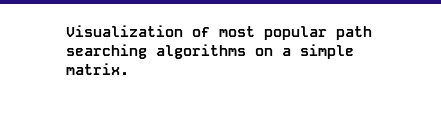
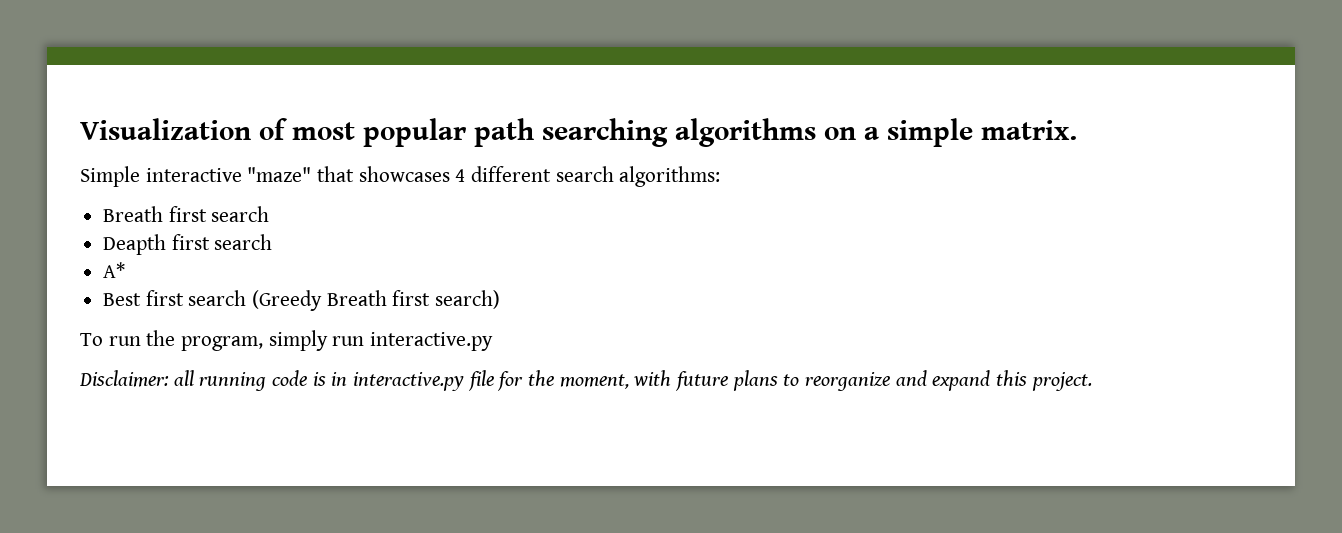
(129, 69) none -> [80,166,721,187] [103,206,270,222] [103,234,273,255] [103,262,126,278] [103,290,501,311] [80,330,494,351] [79,370,1092,391] // Simple interactive "maze" that showcases 4 different search algorithms: // Breath first search // Deapth first search // A* // Best first search (Greedy Breath first search) // To run the program, simply run interactive.py // Disclaimer: all running code is in interactive.py file for the moment, with future plans to reorganize and expand this project.

